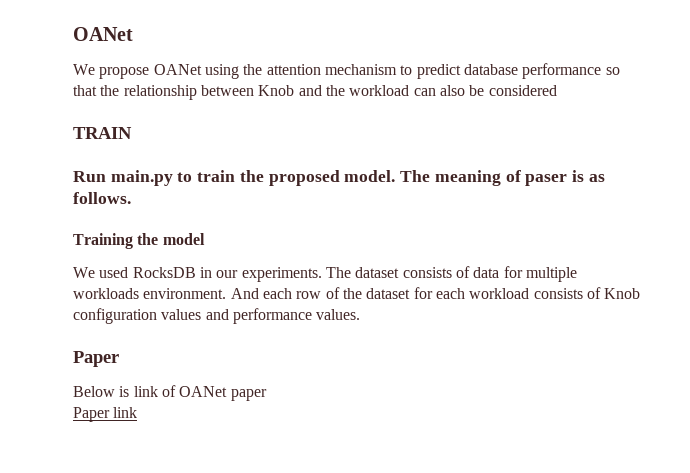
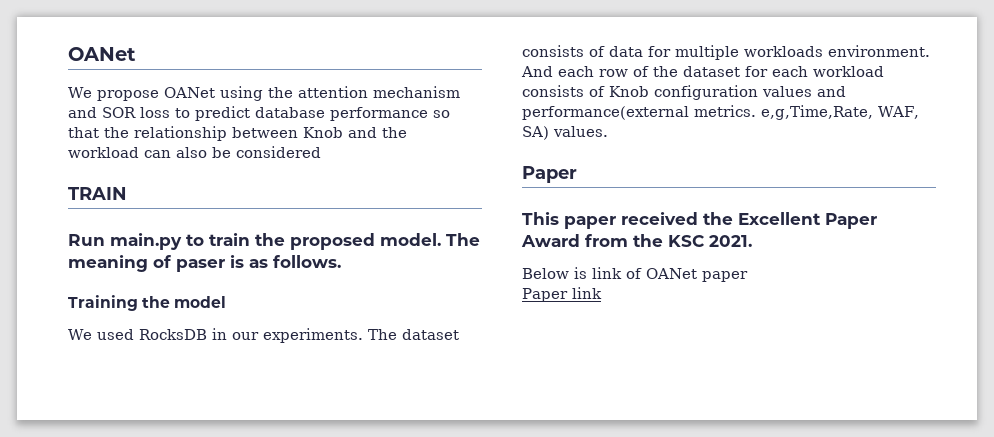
(397, 69) none -> [68,107,170,118] and SOR loss
[232,308,361,324] [73,351,119,367] performance values. // Paper -> [522,105,919,120] [522,126,608,140] [522,166,577,183] [522,212,877,229] [521,234,752,247] performance(external metrics. e,g,Time,Rate, WAF, SA) values. // Paper // This paper received the Excellent Paper Award from the KSC 2021.

